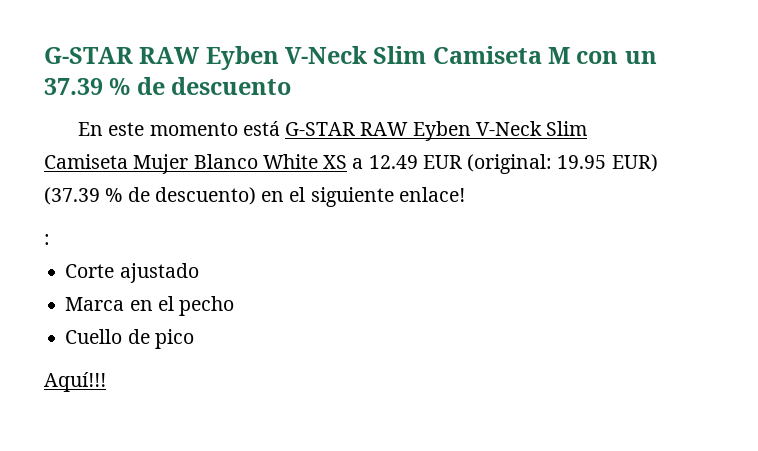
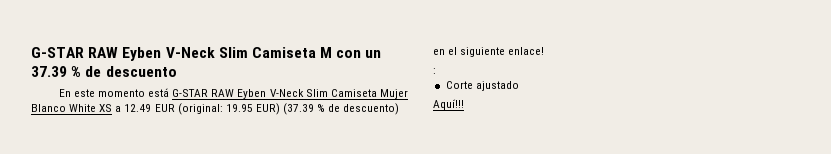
[65,296,235,316] [65,329,194,349] // Marca en el pecho // Cuello de pico -> (519, 86) none

